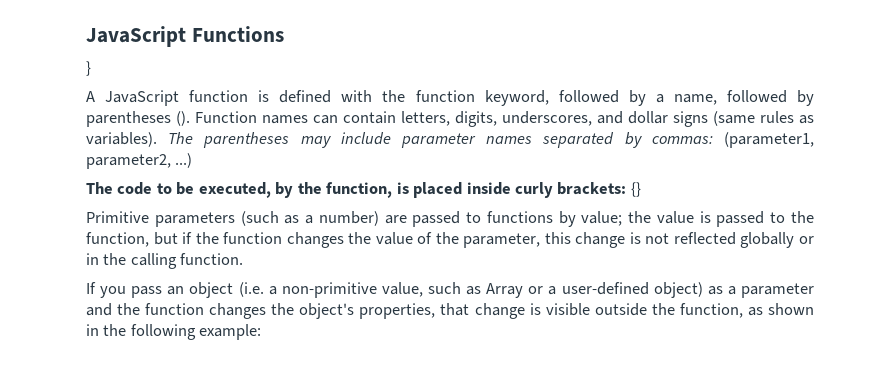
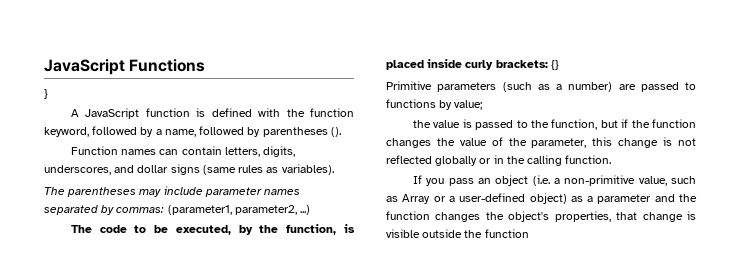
(190, 118) none -> (341, 132) //
(157, 139) none -> (334, 169) //
(623, 218) none -> (483, 105) //
[679,303,815,318] [86,324,262,340] function, as shown in the following example: -> [484,229,529,238] function

